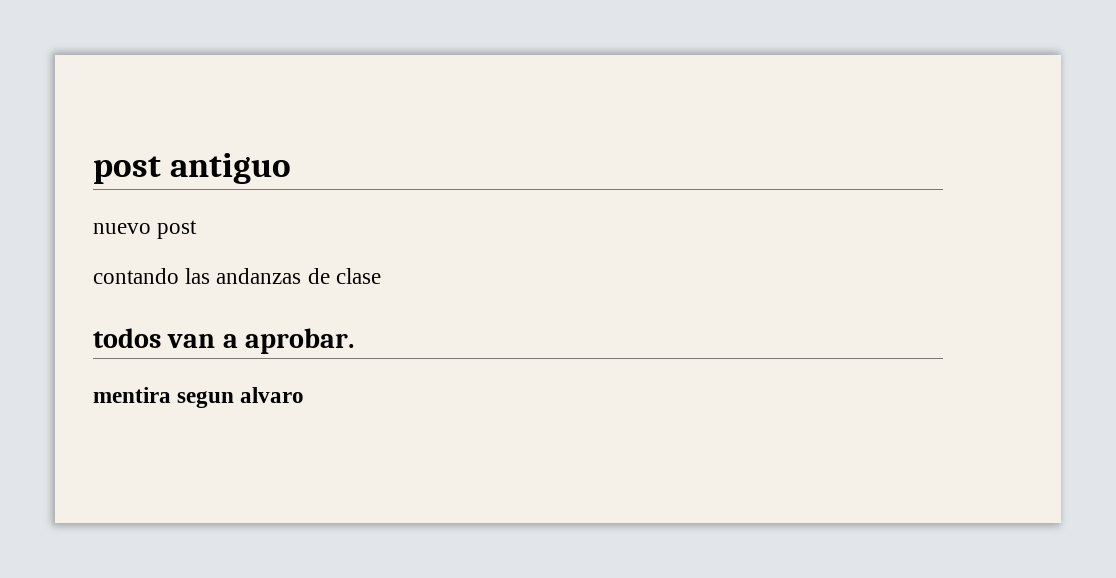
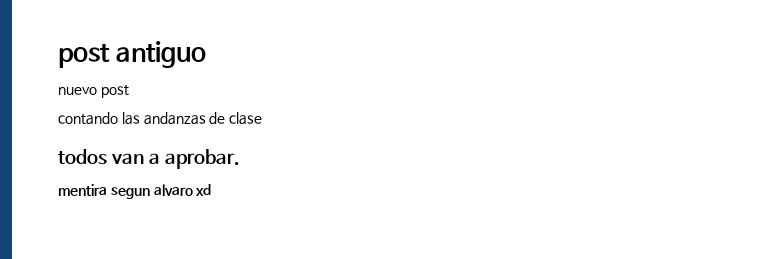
(305, 395) none -> [196,184,212,196] xd

